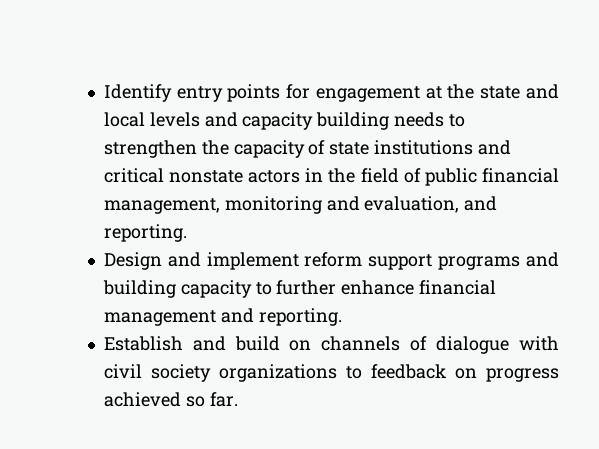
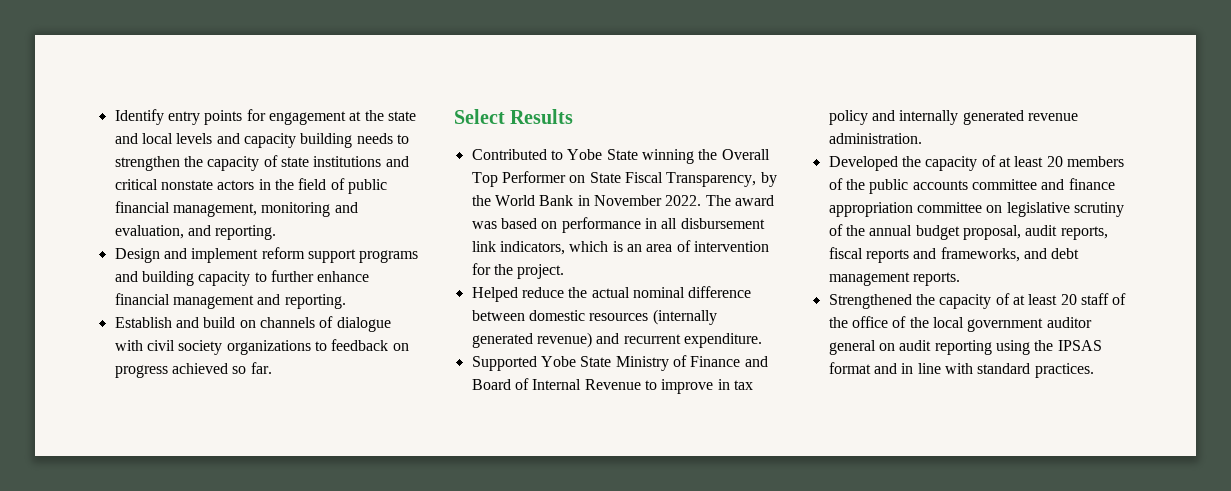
(238, 399) none -> [454,109,574,124] [471,149,770,164] [471,171,777,187] [471,195,774,206] [471,217,765,233] [471,240,769,255] [471,263,565,279] [471,286,752,302] [471,309,717,325] [471,332,762,348] [471,355,768,371] [471,378,753,394] [828,110,1078,125] [828,133,922,144] [828,155,1124,171] [828,178,1115,194] [828,202,1124,217] [828,224,1108,240] [828,247,1080,263] [828,272,960,286] [828,293,1127,309] [828,316,1092,332] [828,340,1102,355] [828,362,1094,378] // Select Results // Contributed to Yobe State winning the Overall Top Performer on State Fiscal Transparency, by the World Bank in November 2022. The award was based on performance in all disbursement link indicators, which is an area of intervention for the project. // Helped reduce the actual nominal difference between domestic resources (internally generated revenue) and recurrent expenditure. // Supported Yobe State Ministry of Finance and Board of Internal Revenue to improve in tax policy and internally generated revenue administration. // Developed the capacity of at least 20 members of the public accounts committee and finance appropriation committee on legislative scrutiny of the annual budget proposal, audit reports, fiscal reports and frameworks, and debt management reports. // Strengthened the capacity of at least 20 staff of the office of the local government auditor general on audit reporting using the IPSAS format and in line with standard practices.

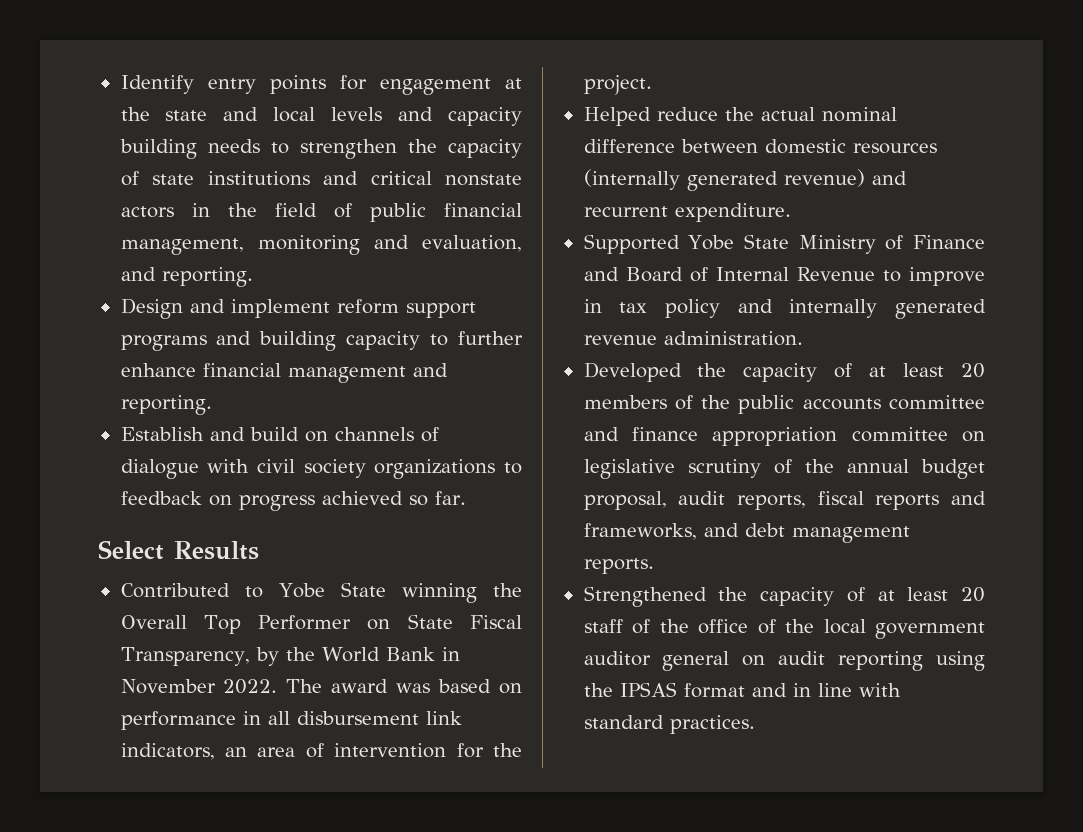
[569,241,623,252] which is -> (215, 751) none

